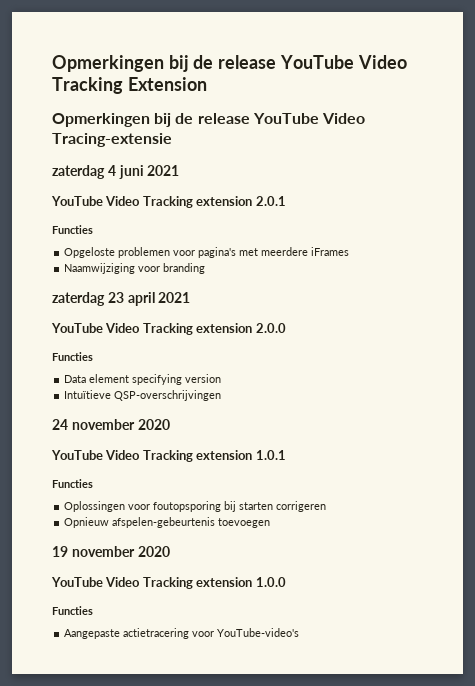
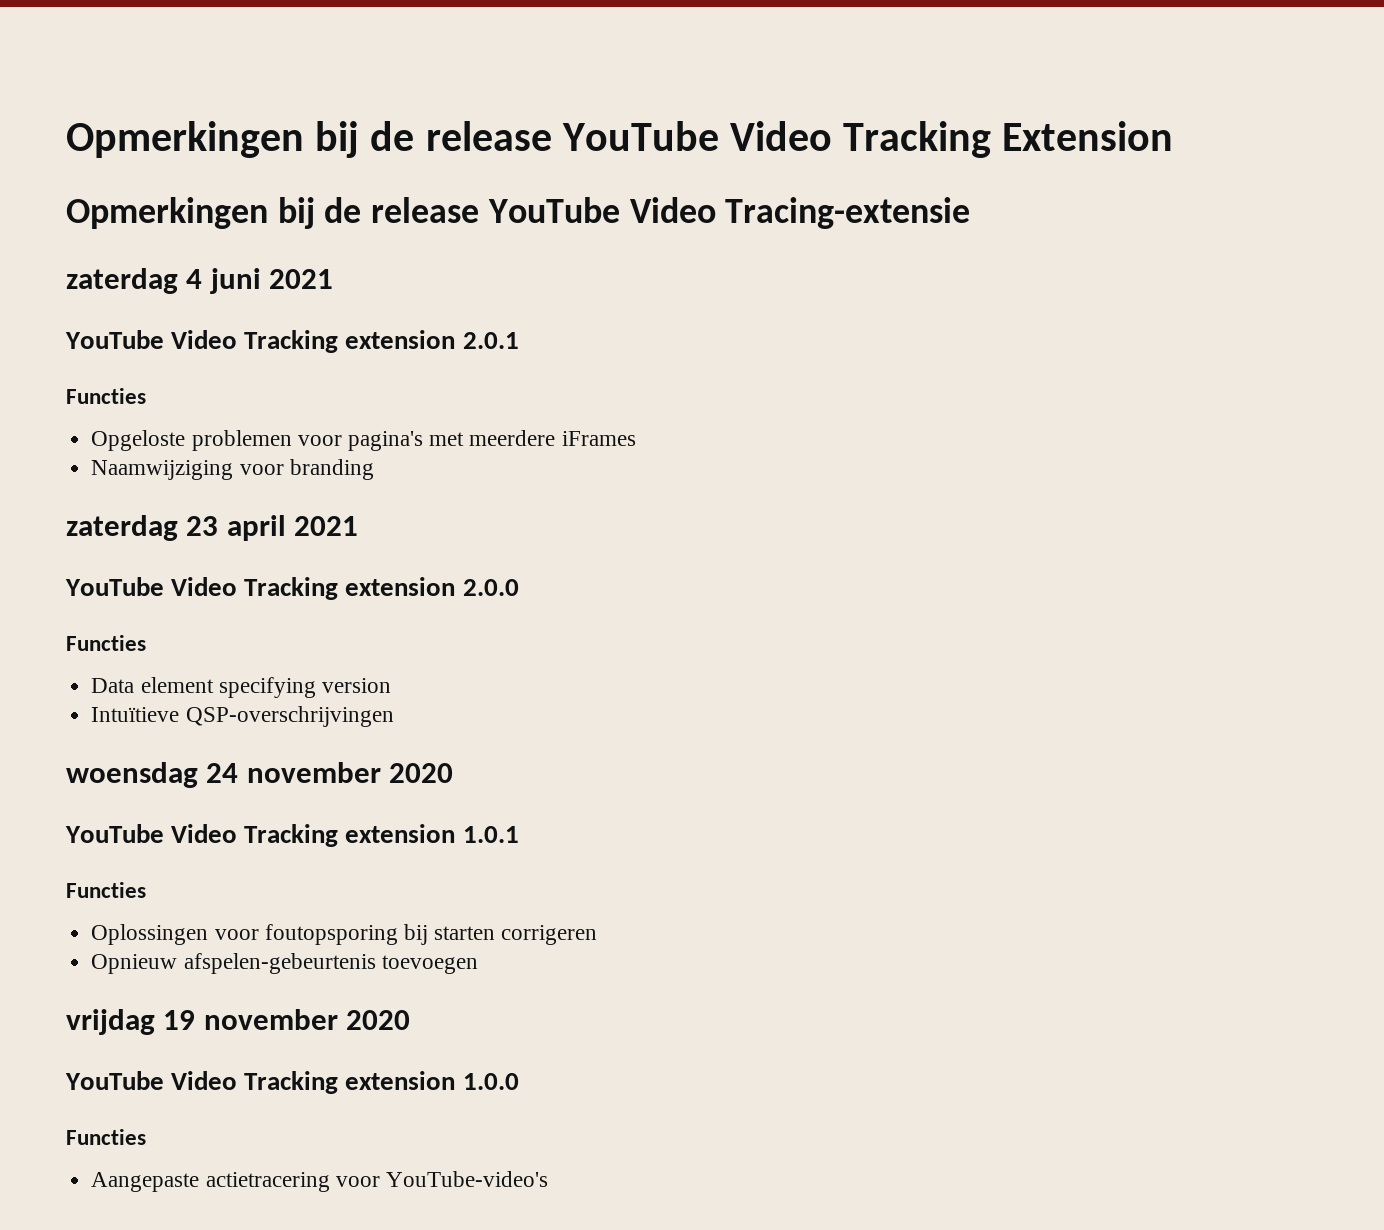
(222, 395) none -> [66,762,198,788] woensdag
(271, 523) none -> [66,1009,155,1035] vrijdag

